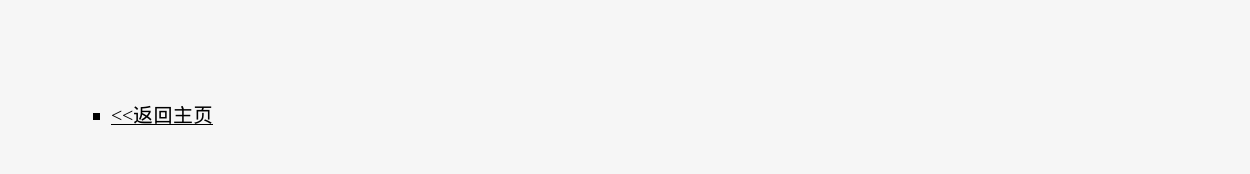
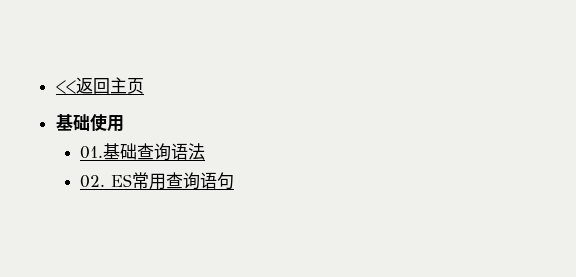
(213, 115) none -> [55,114,124,132] [80,143,206,161] [80,172,235,190] // 基础使用 // 01.基础查询语法 // 02. ES常用查询语句

